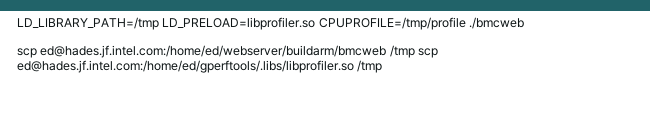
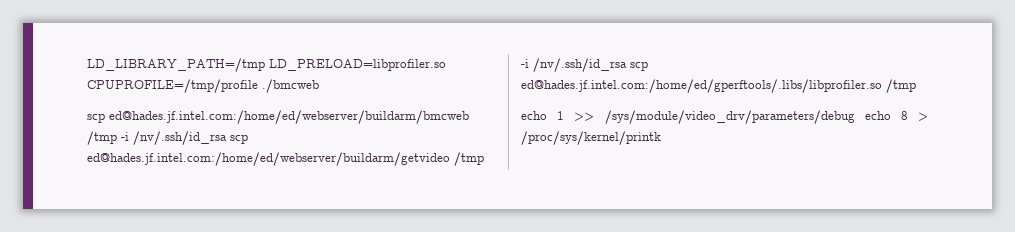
[418,48,439,58] [17,60,383,73] scp ed@hades.jf.intel.com:/home/ed/gperftools/.libs/libprofiler.so /tmp -> [121,131,248,145] [87,152,484,166] [521,58,648,72] [521,79,916,93] [521,110,928,124] [521,131,661,145] -i /nv/.ssh/id_rsa scp ed@hades.jf.intel.com:/home/ed/webserver/buildarm/getvideo /tmp -i /nv/.ssh/id_rsa scp ed@hades.jf.intel.com:/home/ed/gperftools/.libs/libprofiler.so /tmp // echo 1 >> /sys/module/video_drv/parameters/debug echo 8 > /proc/sys/kernel/printk

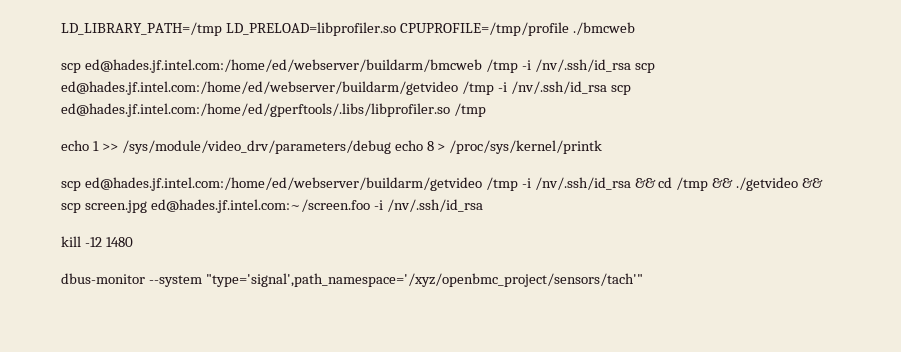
(661, 138) none -> [61,177,824,191] [61,199,483,213] [61,236,133,247] [61,273,643,287] // scp ed@hades.jf.intel.com:/home/ed/webserver/buildarm/getvideo /tmp -i /nv/.ssh/id_rsa && cd /tmp && ./getvideo && scp screen.jpg ed@hades.jf.intel.com:~/screen.foo -i /nv/.ssh/id_rsa // kill -12 1480 // dbus-monitor --system "type='signal',path_namespace='/xyz/openbmc_project/sensors/tach'"

